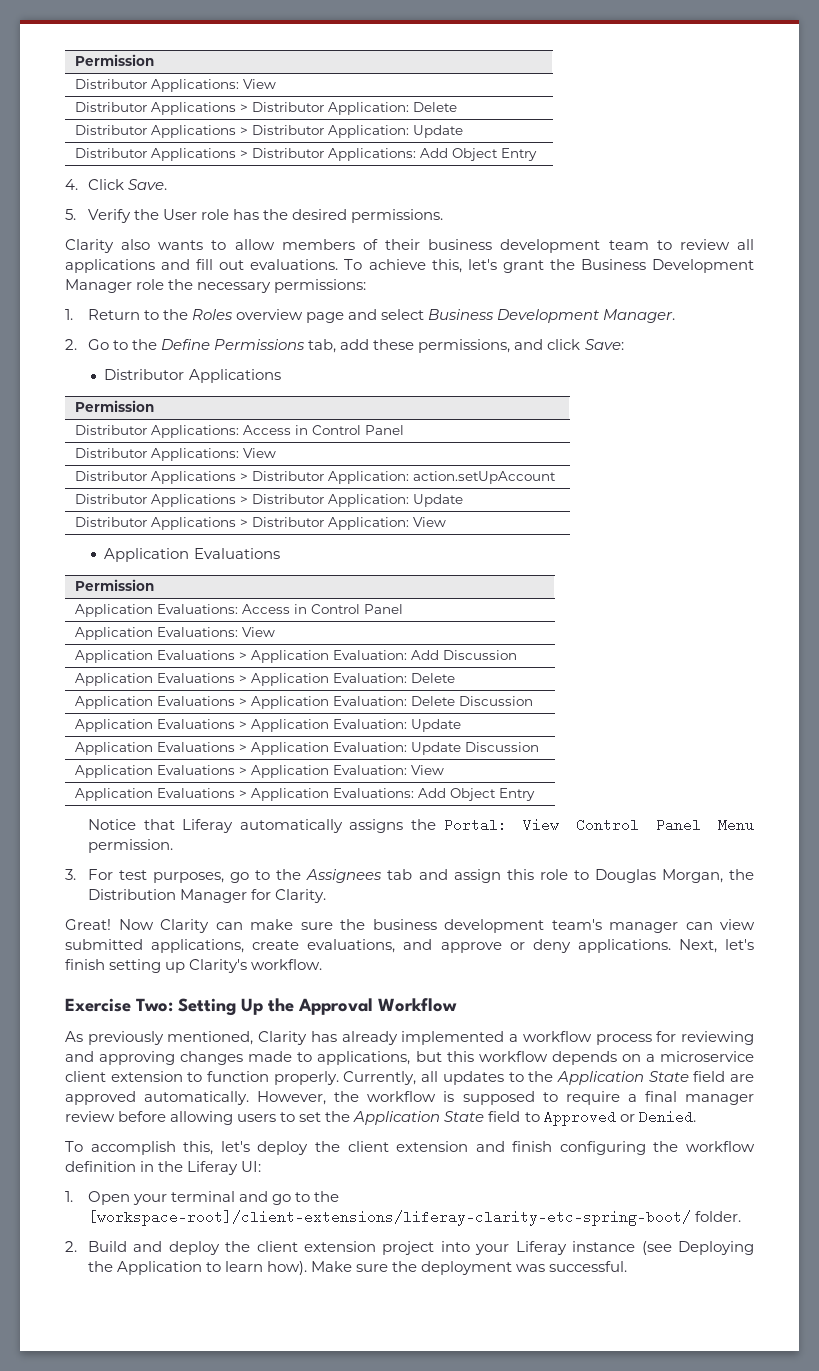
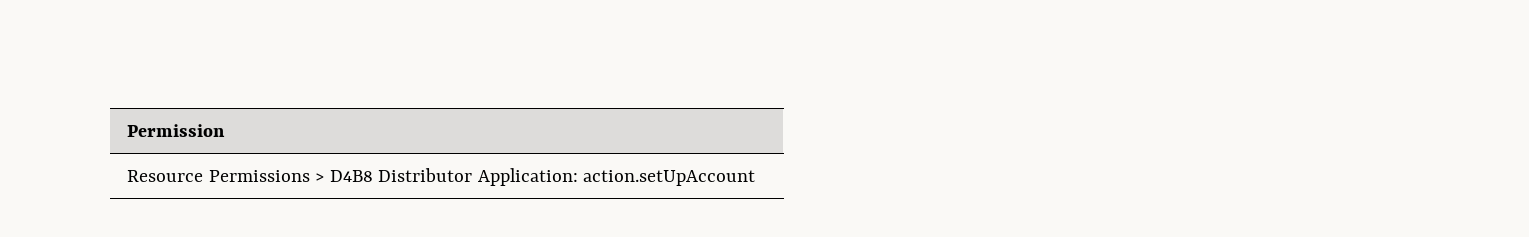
[75,54,155,66] [75,79,277,92] [75,102,458,115] [75,125,464,138] [75,148,538,161] [65,179,168,190] [65,209,444,223] [65,239,755,253] [65,259,754,273] [65,279,367,293] [65,309,676,323] [65,339,624,353] [104,369,281,383] [75,400,155,412] [75,425,405,438] [75,448,277,461] [75,471,557,484] [75,494,464,507] [75,517,447,530] [104,548,280,562] [75,579,155,591] [75,604,404,617] [75,627,276,640] [75,650,518,663] [75,673,456,686] [75,696,534,709] [75,719,462,732] [75,742,540,755] [75,765,445,778] [75,788,536,801] [87,818,754,833] [87,839,173,853] [65,869,754,883] [87,889,327,903] [65,919,755,933] [65,939,755,953] [65,959,323,973] [65,998,457,1016] [65,1031,755,1045] [65,1051,755,1065] [65,1071,755,1085] [65,1091,755,1105] [65,1110,696,1126] [65,1141,755,1155] [65,1161,262,1175] [65,1191,340,1205] [87,1210,742,1226] [65,1241,754,1255] [87,1261,628,1275] Permission // Distributor Applications: View // Distributor Applications > Distributor Application: Delete // Distributor Applications > Distributor Application: Update // Distributor Applications > Distributor Applications: Add Object Entry // 4. Click Save. // 5. Verify the User role has the desired permissions. // Clarity also wants to allow members of their business development team to review all applications and fill out evaluations. To achieve this, let's grant the Business Development Manager role the necessary permissions: // 1. Return to the Roles overview page and select Business Development Manager. // 2. Go to the Define Permissions tab, add these permissions, and click Save: // Distributor Applications // Permission // Distributor Applications: Access in Control Panel // Distributor Applications: View // Distributor Applications > Distributor Application: action.setUpAccount // Distributor Applications > Distributor Application: Update // Distributor Applications > Distributor Application: View // Application Evaluations // Permission // Application Evaluations: Access in Control Panel // Application Evaluations: View // Application Evaluations > Application Evaluation: Add Discussion // Application Evaluations > Application Evaluation: Delete // Application Evaluations > Application Evaluation: Delete Discussion // Application Evaluations > Application Evaluation: Update // Application Evaluations > Application Evaluation: Update Discussion // Application Evaluations > Application Evaluation: View // Application Evaluations > Application Evaluations: Add Object Entry // Notice that Liferay automatically assigns the Portal: View Control Panel Menu permission. // 3. For test purposes, go to the Assignees tab and assign this role to Douglas Morgan, the Distribution Manager for Clarity. // Great! Now Clarity can make sure the business development team's manager can view submitted applications, create evaluations, and approve or deny applications. Next, let's finish setting up Clarity's workflow. // Exercise Two: Setting Up the Approval Workflow // As previously mentioned, Clarity has already implemented a workflow process for reviewing and approving changes made to applications, but this workflow depends on a microservice client extension to function properly. Currently, all updates to the Application State field are approved automatically. However, the workflow is supposed to require a final manager review before allowing users to set the Application State field to Approved or Denied. // To accomplish this, let's deploy the client extension and finish configuring the workflow definition in the Liferay UI: // 1. Open your terminal and go to the [workspace-root]/client-extensions/liferay-clarity-etc-spring-boot/ folder. // 2. Build and deploy the client extension project into your Liferay instance (see Deploying the Application to learn how). Make sure the deployment was successful. -> [127,124,226,137] [127,168,756,186] Permission // Resource Permissions > D4B8 Distributor Application: action.setUpAccount

